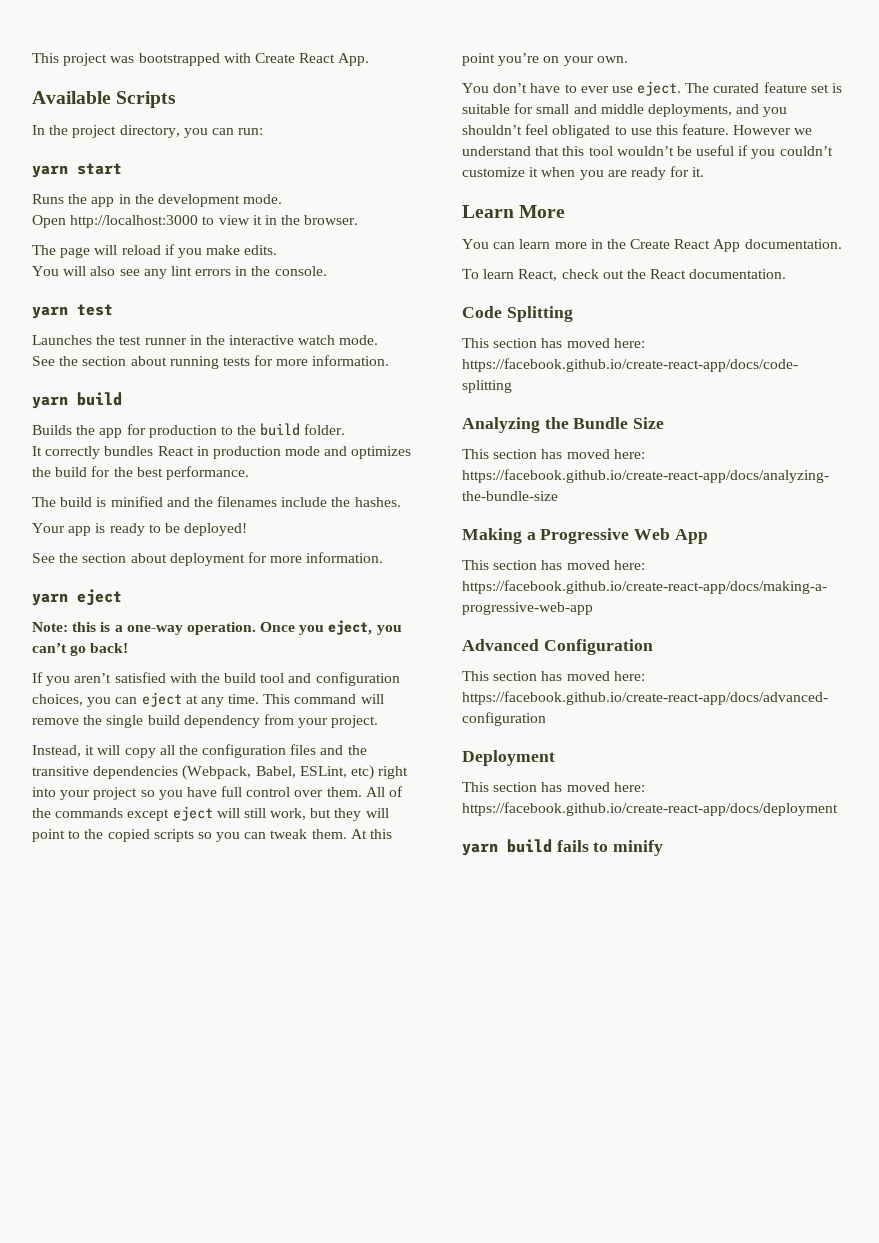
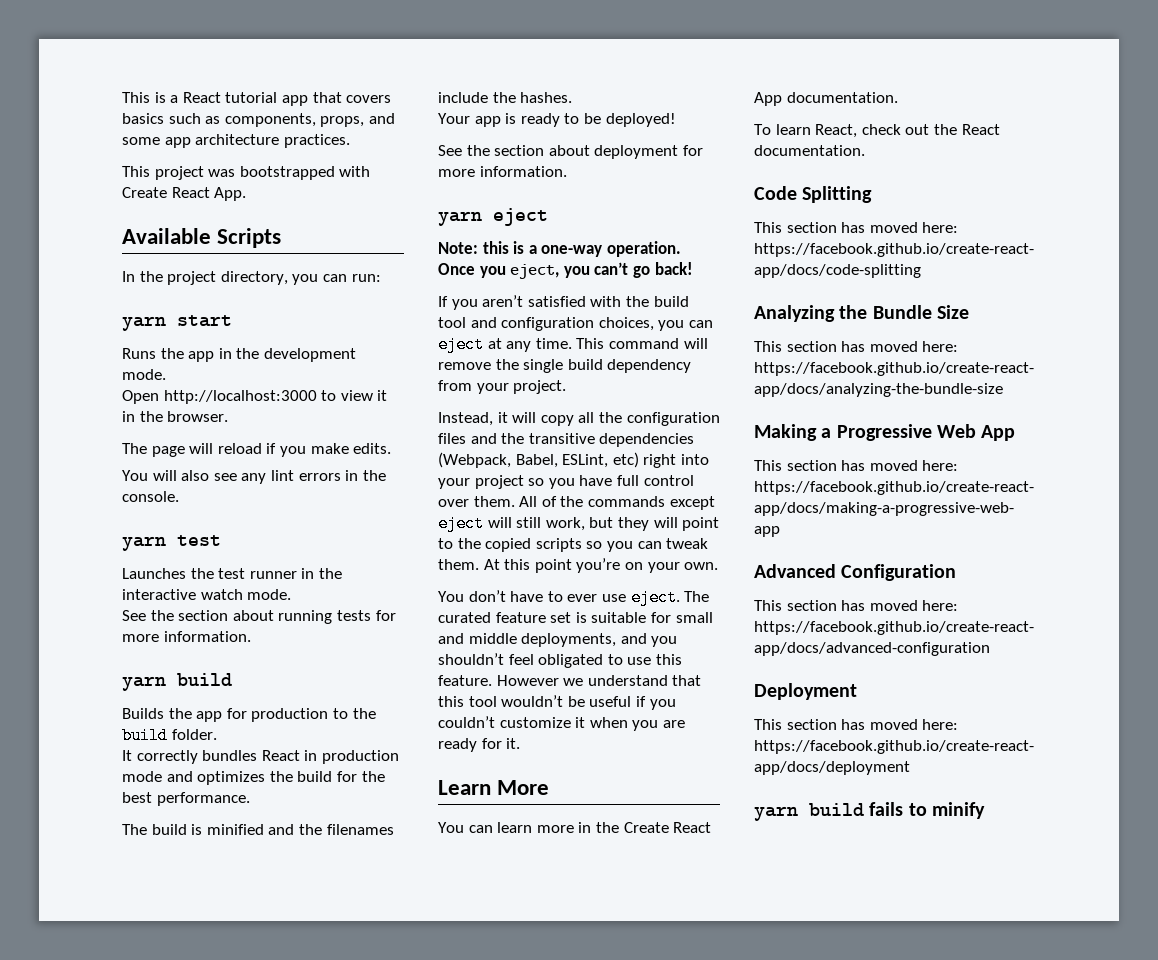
[32,53,59,63] This -> [122,92,392,106] [122,113,395,127] [122,134,350,148] [122,166,150,177] This is a React tutorial app that covers basics such as components, props, and some app architecture practices. // This

